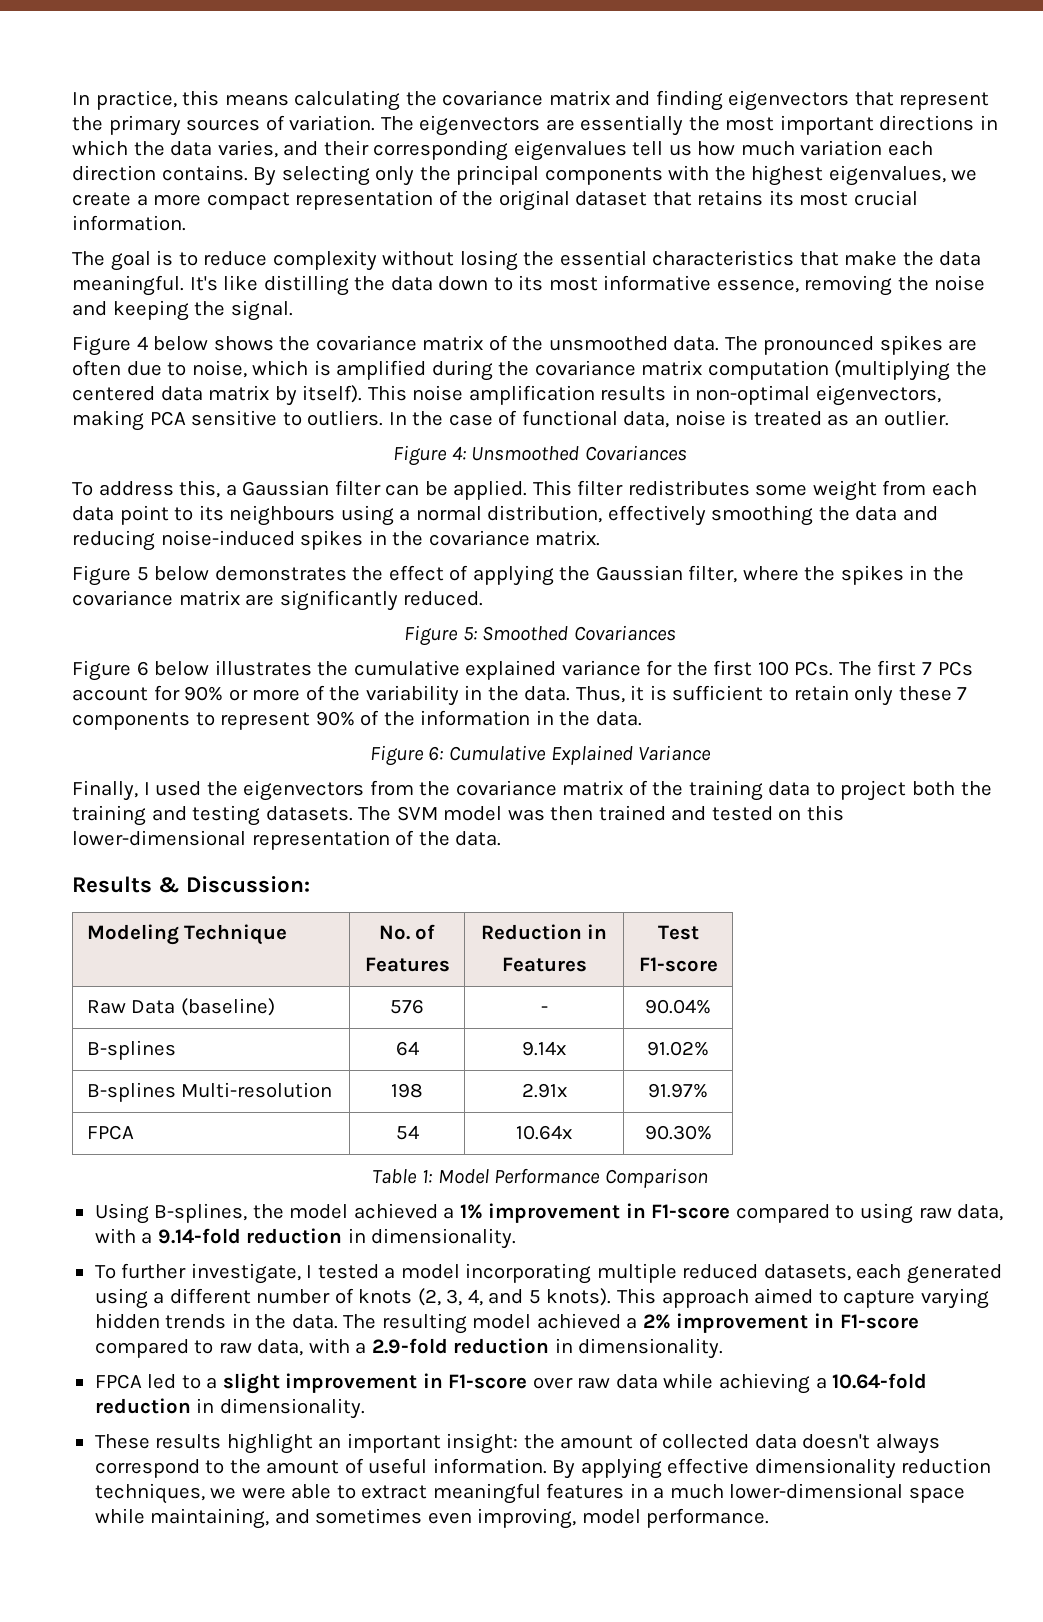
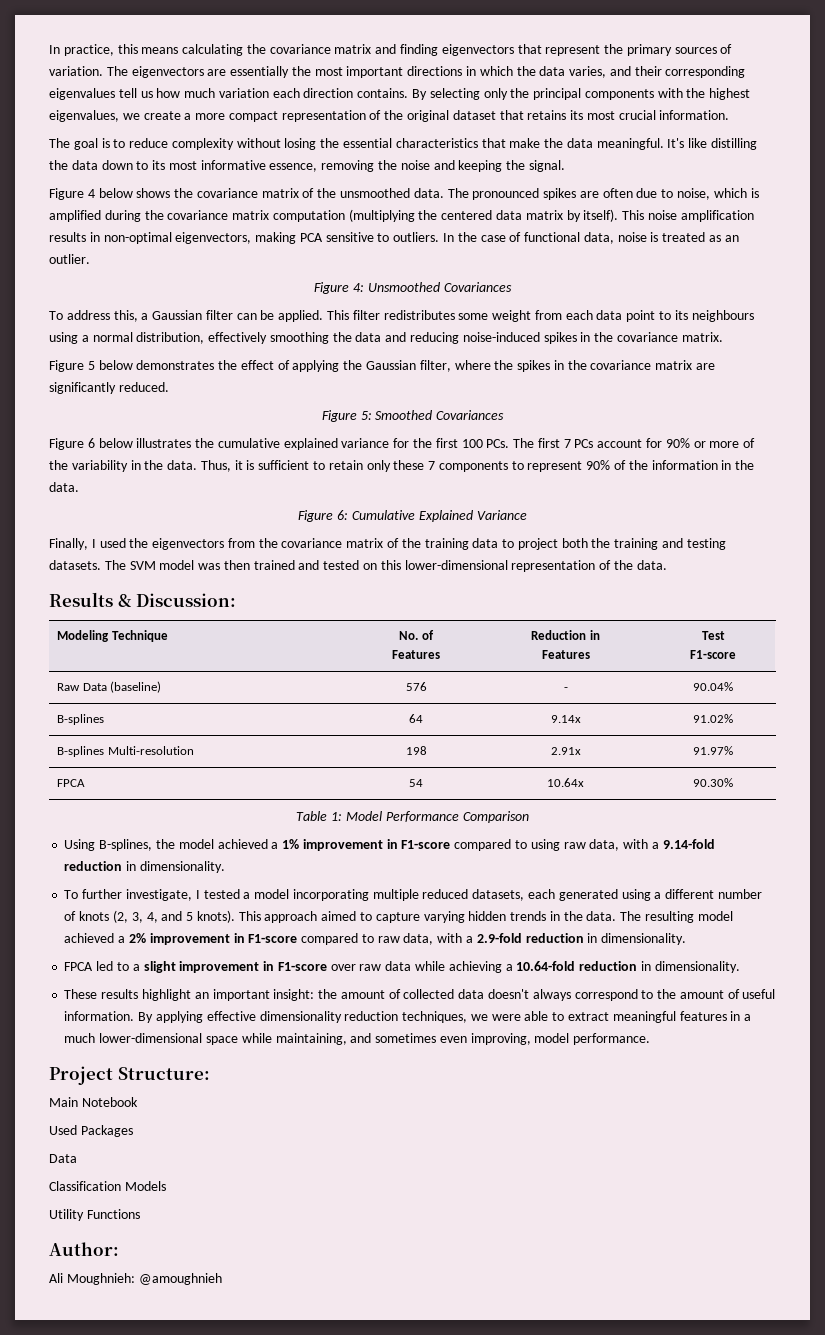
(770, 1518) none -> [49,1066,210,1085] [49,1097,138,1107] [49,1125,133,1137] [49,1154,77,1163] [49,1181,166,1191] [49,1209,140,1221] [49,1242,119,1256] [49,1273,222,1285] // Project Structure: // Main Notebook // Used Packages // Data // Classification Models // Utility Functions // Author: // Ali Moughnieh: @amoughnieh

